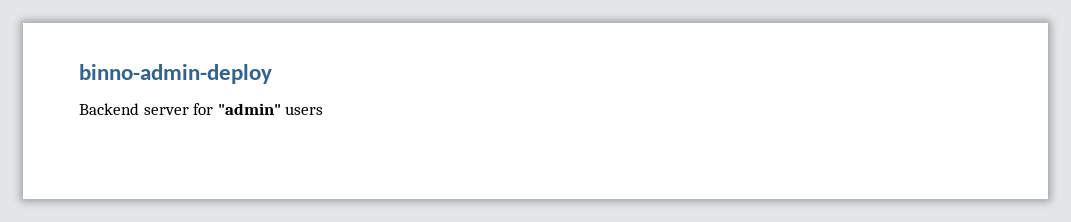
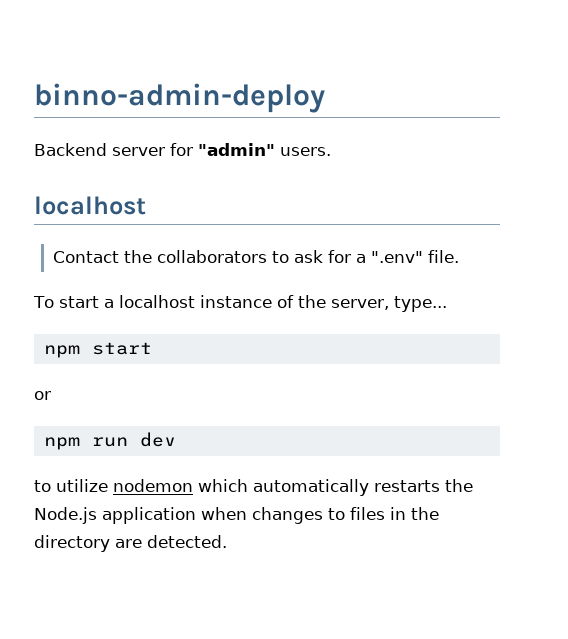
[285,106,324,115] users -> [280,147,331,156] [34,196,146,215] [52,250,459,263] [33,295,447,312] [43,342,152,358] [34,391,51,400] [43,432,176,450] [34,479,473,496] [34,507,439,524] [34,535,227,552] users. // localhost // Contact the collaborators to ask for a ".env" file. // To start a localhost instance of the server, type... // npm start // or // npm run dev // to utilize nodemon which automatically restarts the Node.js application when changes to files in the directory are detected.

